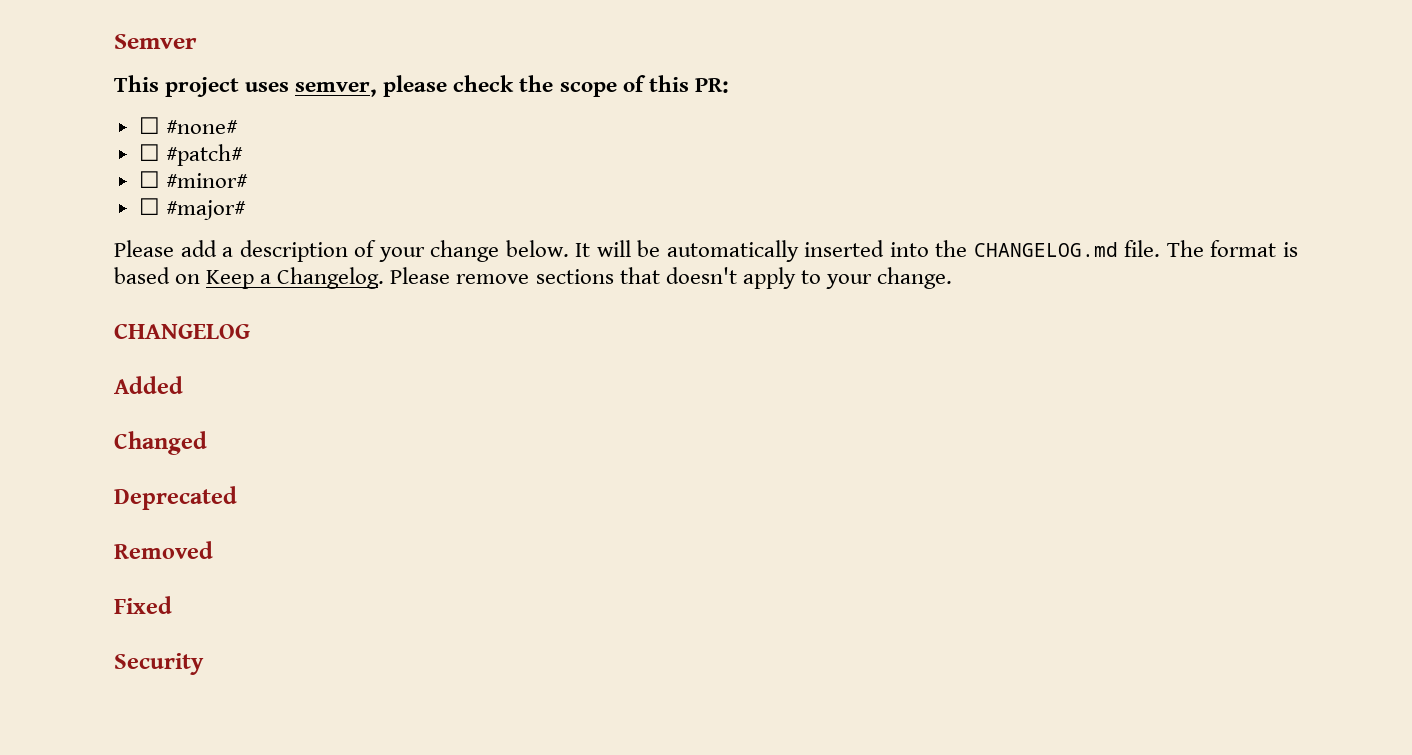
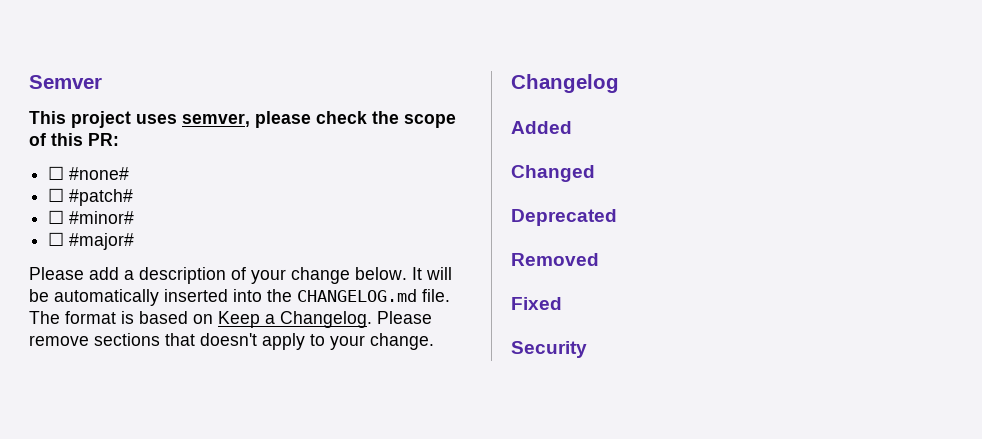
[114,323,250,339] CHANGELOG -> [511,74,619,93] Changelog

